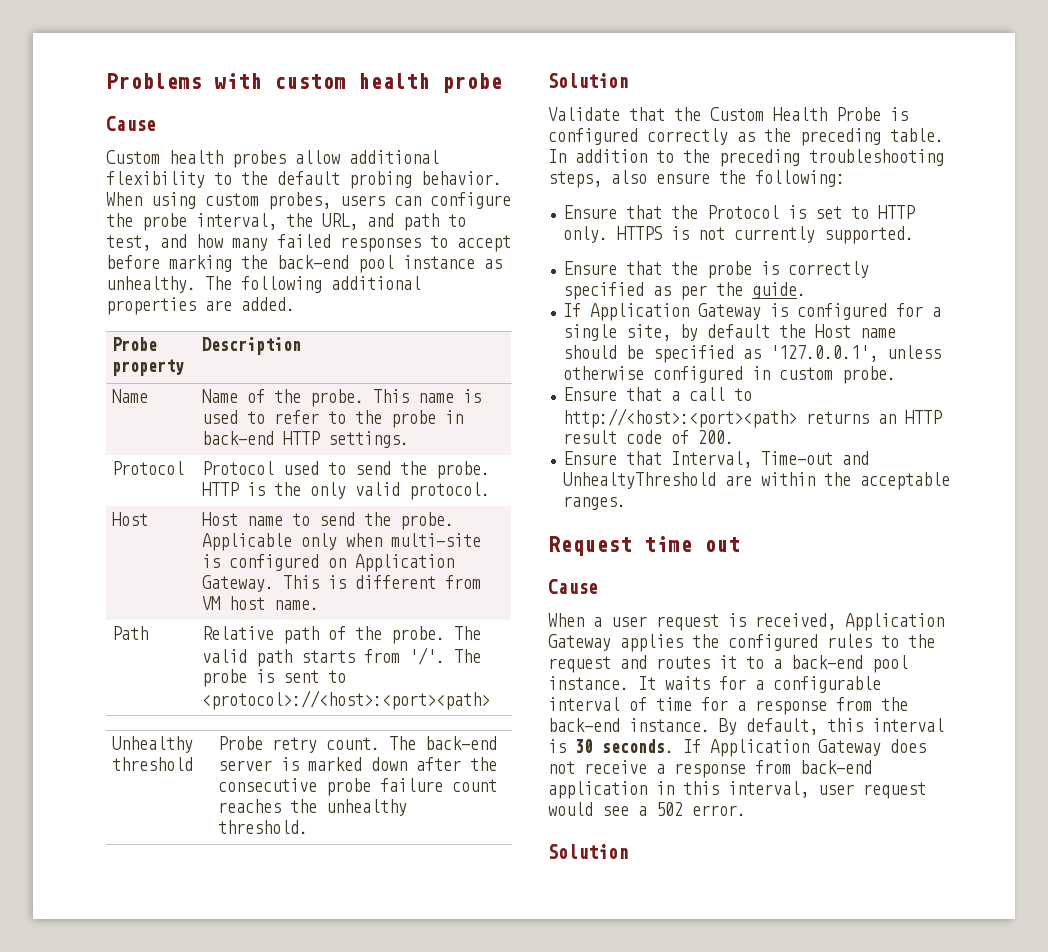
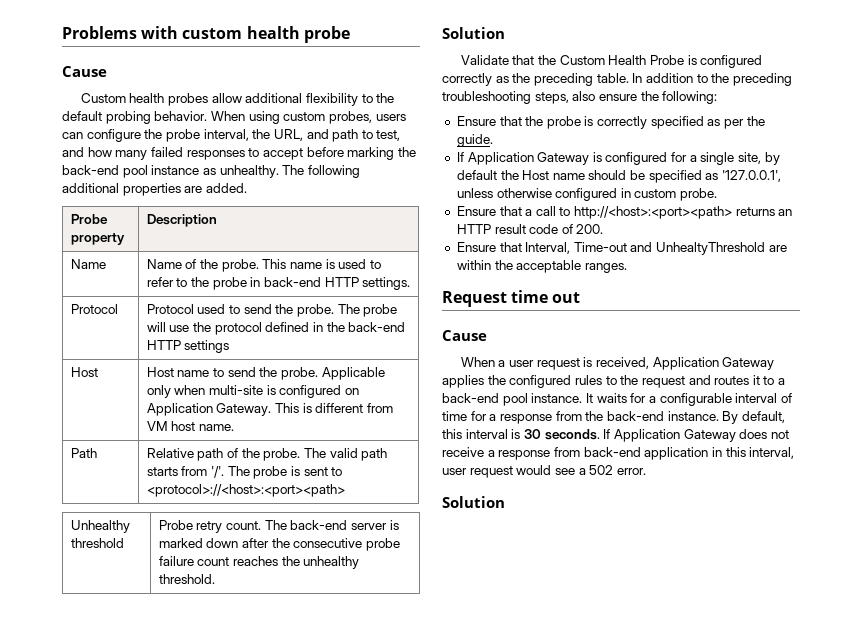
[202,482,491,500] HTTP is the only valid protocol. -> [337,304,398,317] [146,322,406,335] [146,340,230,353] The probe will use the protocol defined in the back-end HTTP settings
[563,205,916,219] [563,226,915,244] // Ensure that the Protocol is set to HTTP only. HTTPS is not currently supported. -> (718, 97) none

